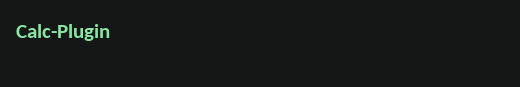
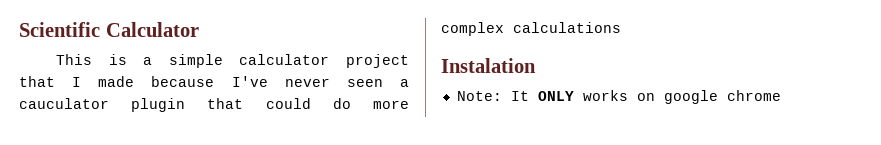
[16,24,110,41] Calc-Plugin -> [19,22,199,37] [56,54,410,68] [19,76,410,87] [19,98,409,112] [441,22,621,36] [441,58,536,73] [456,90,781,104] Scientific Calculator // This is a simple calculator project that I made because I've never seen a cauculator plugin that could do more complex calculations // Instalation // Note: It ONLY works on google chrome

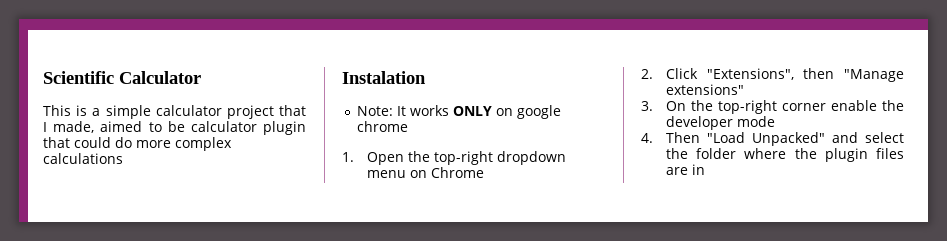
[98,76,410,87] [19,98,109,109] made because I've never seen a cauculator -> [53,121,257,133] made, aimed to be calculator
[537,90,628,101] ONLY works -> [409,105,492,116] works ONLY
(781, 95) none -> [342,151,566,165] [366,167,484,178] [641,68,904,82] [665,84,744,95] [641,100,904,114] [665,116,775,130] [641,132,904,146] [665,148,904,162] [665,164,705,175] // 1. Open the top-right dropdown menu on Chrome // 2. Click "Extensions", then "Manage extensions" // 3. On the top-right corner enable the developer mode // 4. Then "Load Unpacked" and select the folder where the plugin files are in

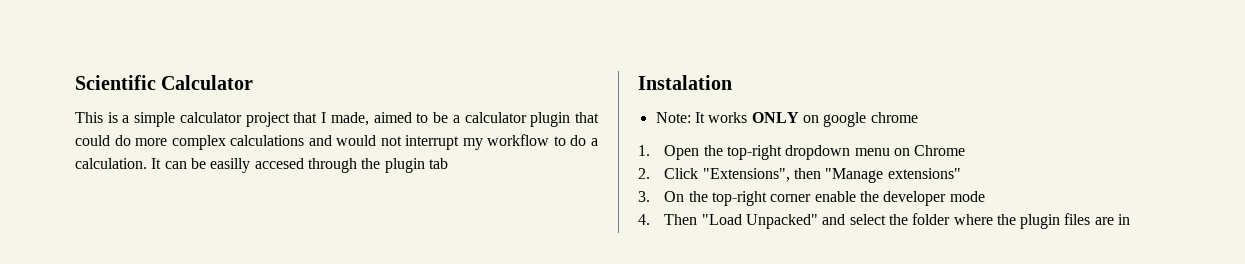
(185, 126) none -> [452,115,460,123] a
(123, 158) none -> [308,134,599,150] [75,158,448,173] and would not interrupt my workflow to do a calculation. It can be easilly accesed through the plugin tab

